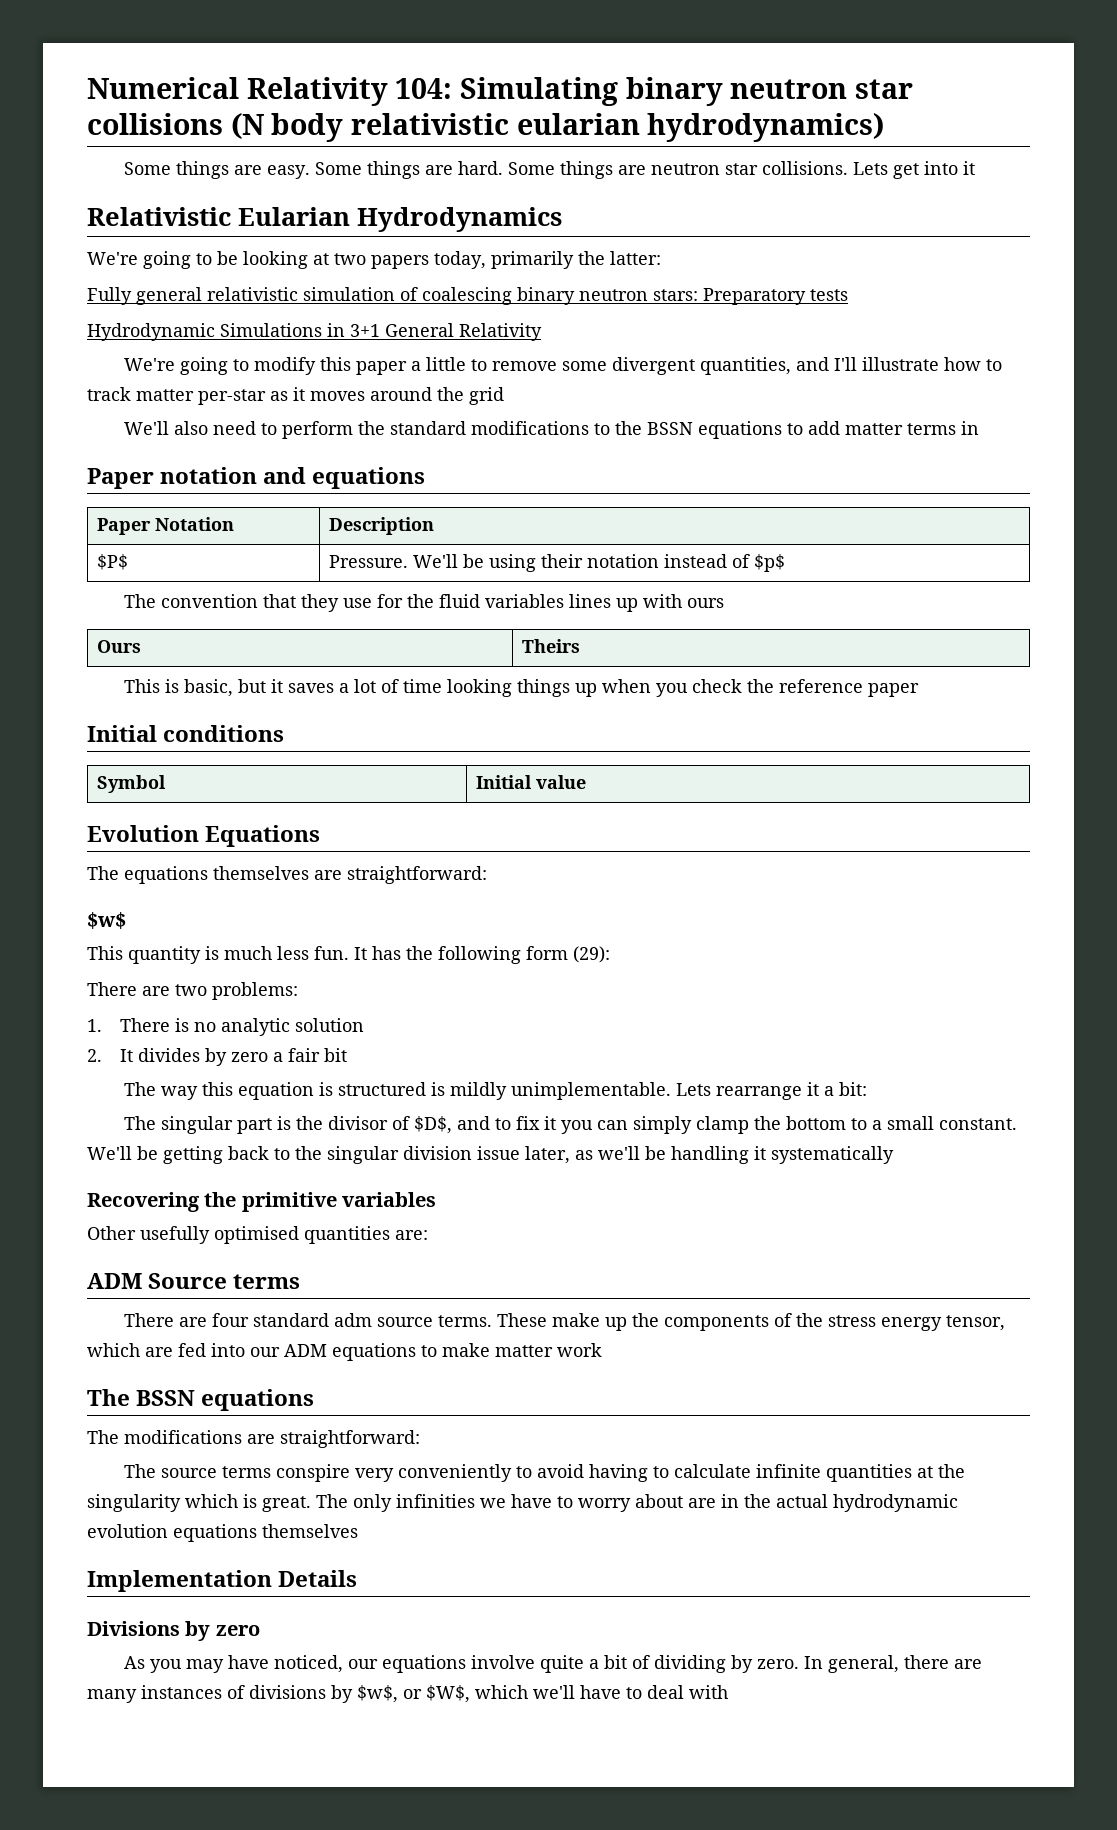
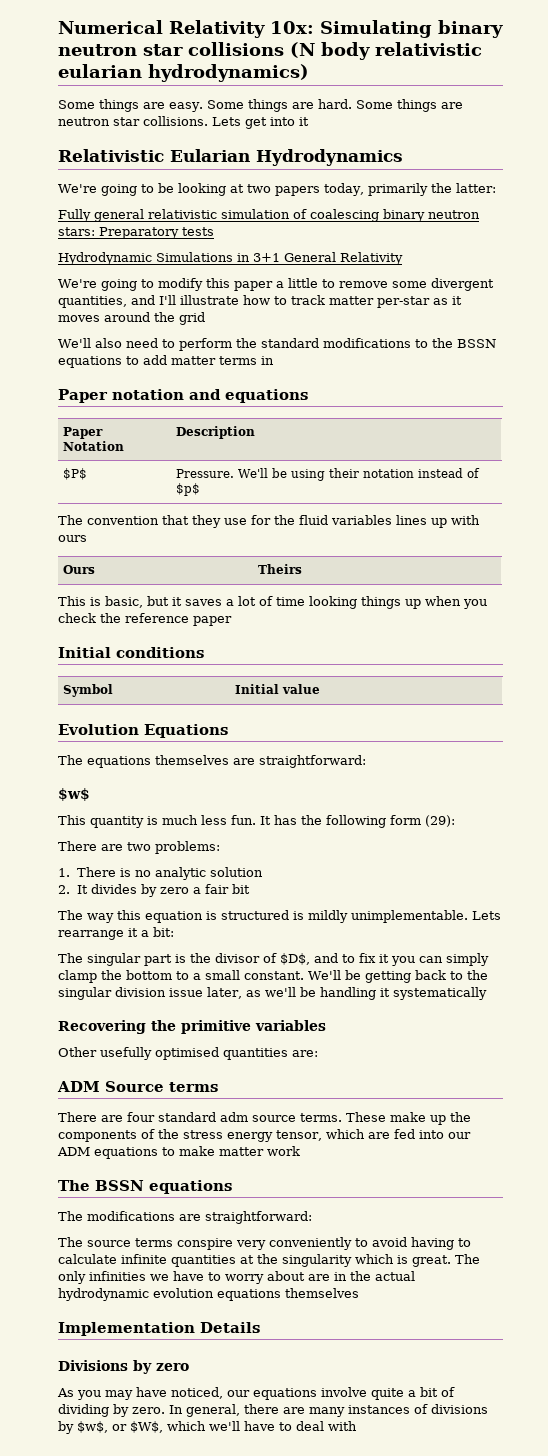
[395,78,453,99] 104: -> [270,21,314,34] 10x:

